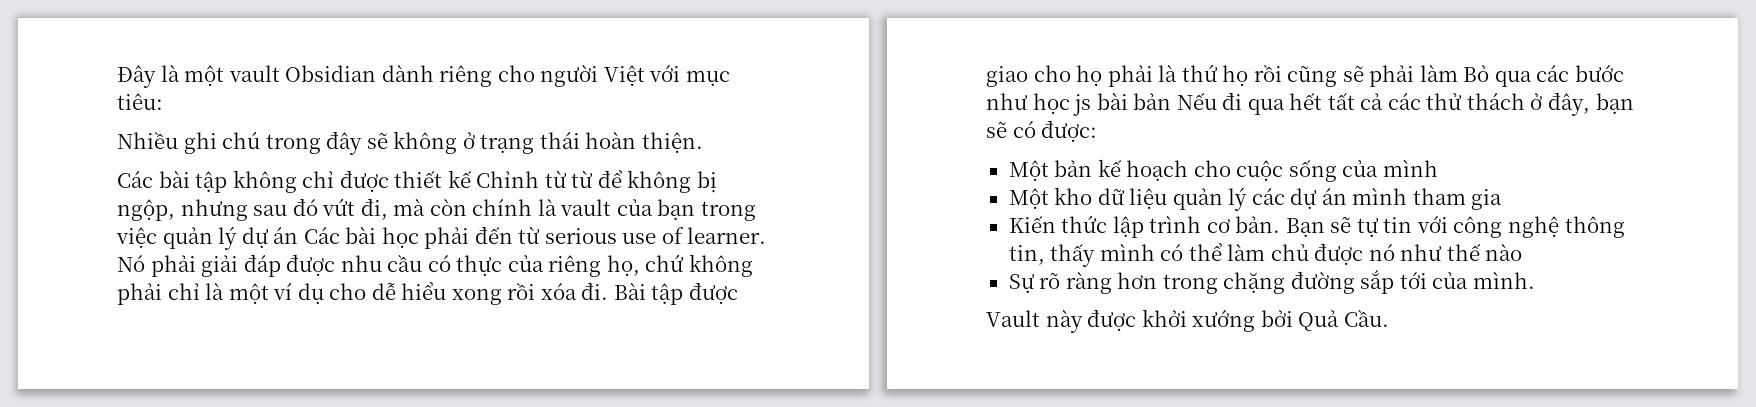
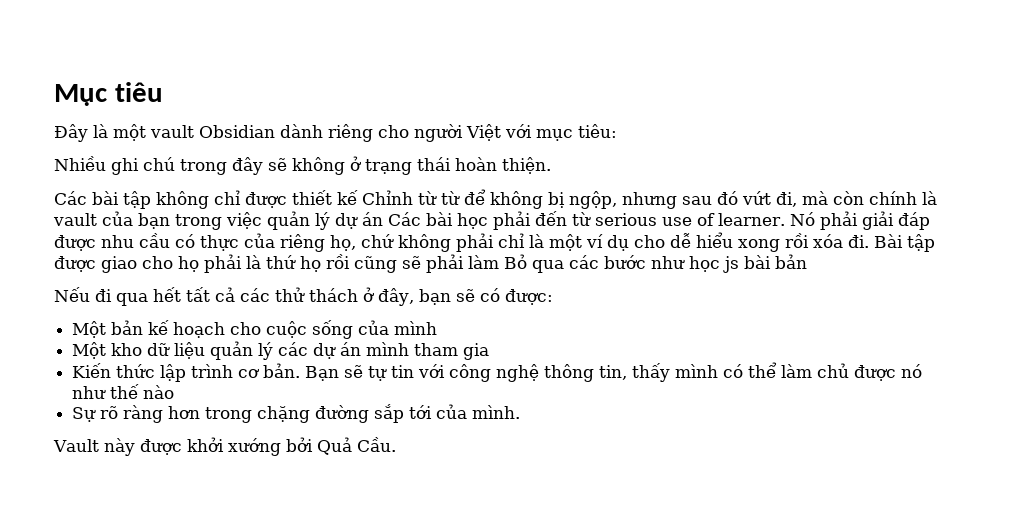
(117, 76) none -> [54,82,163,106] Mục tiêu //
(1172, 101) none -> (807, 261) //

